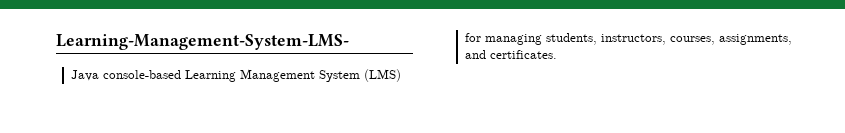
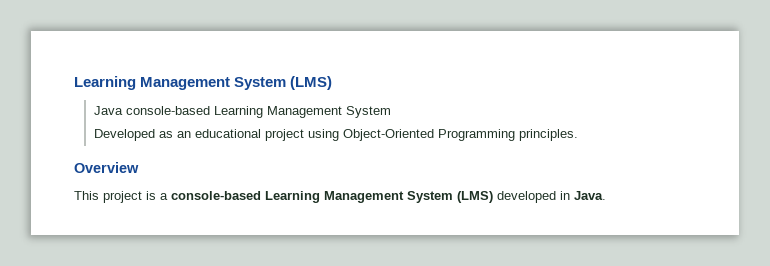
[56,34,349,50] Learning-Management-System-LMS- -> [74,76,333,90] Learning Management System (LMS)
[364,69,402,82] [465,33,793,45] [465,50,558,59] (LMS) for managing students, instructors, courses, assignments, and certificates. -> [93,129,578,141] [74,162,139,173] [74,191,606,203] // Developed as an educational project using Object-Oriented Programming principles. // Overview // This project is a console-based Learning Management System (LMS) developed in Java.

